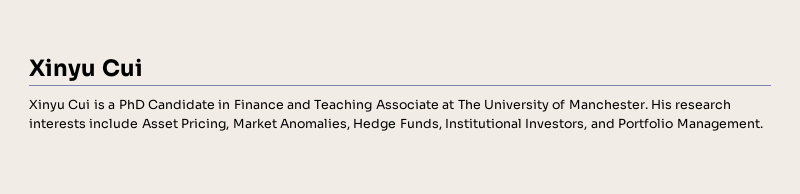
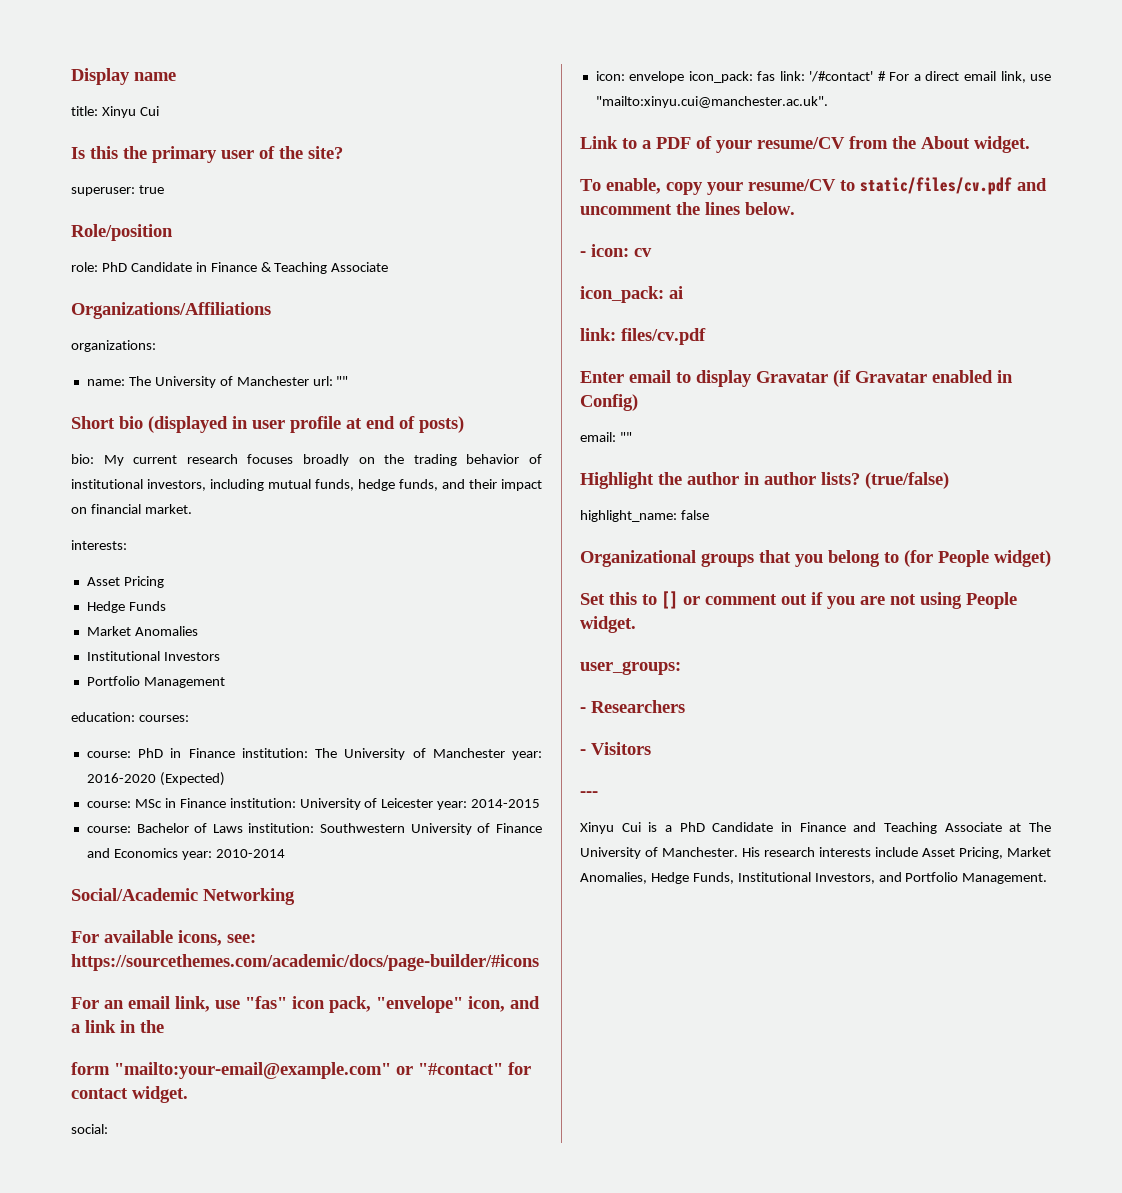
[29,58,144,81] Xinyu Cui -> [71,68,176,85] [71,106,159,118] [71,146,343,163] [71,185,164,196] [71,224,173,241] [71,262,389,274] [71,302,271,319] [71,340,156,352] [86,376,349,388] [71,416,464,433] [71,454,543,466] [71,479,542,491] [71,504,192,514] [71,540,127,550] [86,576,164,588] [86,601,166,613] [86,626,198,636] [86,651,220,661] [86,676,225,688] [71,712,189,722] [86,748,542,760] [86,772,225,786] [86,798,541,810] [86,823,543,835] [86,848,285,860] [71,888,295,905] [71,930,256,946] [71,954,539,971] [71,996,540,1013] [71,1020,164,1033] [71,1062,531,1079] [71,1086,188,1103] [71,1124,108,1134] [595,71,1051,83] [595,96,828,108] [580,136,1030,153] [580,177,1047,195] [580,202,795,215] [580,244,652,257] [580,286,683,303] [580,328,706,345] [580,370,1013,387] [580,394,638,411] [580,432,632,442] [580,472,949,489] [580,510,709,522] [580,550,1051,567] [580,591,1017,609] [580,616,636,633] [580,661,681,675] [580,700,685,713] [580,742,651,755] [580,791,598,797] Display name // title: Xinyu Cui // Is this the primary user of the site? // superuser: true // Role/position // role: PhD Candidate in Finance & Teaching Associate // Organizations/Affiliations // organizations: // name: The University of Manchester url: "" // Short bio (displayed in user profile at end of posts) // bio: My current research focuses broadly on the trading behavior of institutional investors, including mutual funds, hedge funds, and their impact on financial market. // interests: // Asset Pricing // Hedge Funds // Market Anomalies // Institutional Investors // Portfolio Management // education: courses: // course: PhD in Finance institution: The University of Manchester year: 2016-2020 (Expected) // course: MSc in Finance institution: University of Leicester year: 2014-2015 // course: Bachelor of Laws institution: Southwestern University of Finance and Economics year: 2010-2014 // Social/Academic Networking // For available icons, see: https://sourcethemes.com/academic/docs/page-builder/#icons // For an email link, use "fas" icon pack, "envelope" icon, and a link in the // form "mailto:your-email@example.com" or "#contact" for contact widget. // social: // icon: envelope icon_pack: fas link: '/#contact' # For a direct email link, use "mailto:xinyu.cui@manchester.ac.uk". // Link to a PDF of your resume/CV from the About widget. // To enable, copy your resume/CV to static/files/cv.pdf and uncomment the lines below. // - icon: cv // icon_pack: ai // link: files/cv.pdf // Enter email to display Gravatar (if Gravatar enabled in Config) // email: "" // Highlight the author in author lists? (true/false) // highlight_name: false // Organizational groups that you belong to (for People widget) // Set this to [] or comment out if you are not using People widget. // user_groups: // - Researchers // - Visitors // ---

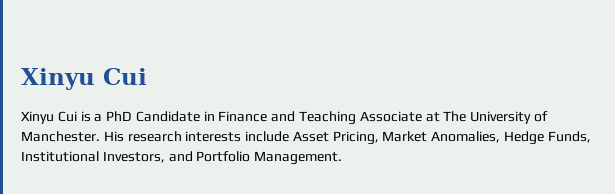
[71,68,176,85] [71,106,159,118] [71,146,343,163] [71,185,164,196] [71,224,173,241] [71,262,389,274] [71,302,271,319] [71,340,156,352] [86,376,349,388] [71,416,464,433] [71,454,543,466] [71,479,542,491] [71,504,192,514] [71,540,127,550] [86,576,164,588] [86,601,166,613] [86,626,198,636] [86,651,220,661] [86,676,225,688] [71,712,189,722] [86,748,542,760] [86,772,225,786] [86,798,541,810] [86,823,543,835] [86,848,285,860] [71,888,295,905] [71,930,256,946] [71,954,539,971] [71,996,540,1013] [71,1020,164,1033] [71,1062,531,1079] [71,1086,188,1103] [71,1124,108,1134] [595,71,1051,83] [595,96,828,108] [580,136,1030,153] [580,177,1047,195] [580,202,795,215] [580,244,652,257] [580,286,683,303] [580,328,706,345] [580,370,1013,387] [580,394,638,411] [580,432,632,442] [580,472,949,489] [580,510,709,522] [580,550,1051,567] [580,591,1017,609] [580,616,636,633] [580,661,681,675] [580,700,685,713] [580,742,651,755] [580,791,598,797] Display name // title: Xinyu Cui // Is this the primary user of the site? // superuser: true // Role/position // role: PhD Candidate in Finance & Teaching Associate // Organizations/Affiliations // organizations: // name: The University of Manchester url: "" // Short bio (displayed in user profile at end of posts) // bio: My current research focuses broadly on the trading behavior of institutional investors, including mutual funds, hedge funds, and their impact on financial market. // interests: // Asset Pricing // Hedge Funds // Market Anomalies // Institutional Investors // Portfolio Management // education: courses: // course: PhD in Finance institution: The University of Manchester year: 2016-2020 (Expected) // course: MSc in Finance institution: University of Leicester year: 2014-2015 // course: Bachelor of Laws institution: Southwestern University of Finance and Economics year: 2010-2014 // Social/Academic Networking // For available icons, see: https://sourcethemes.com/academic/docs/page-builder/#icons // For an email link, use "fas" icon pack, "envelope" icon, and a link in the // form "mailto:your-email@example.com" or "#contact" for contact widget. // social: // icon: envelope icon_pack: fas link: '/#contact' # For a direct email link, use "mailto:xinyu.cui@manchester.ac.uk". // Link to a PDF of your resume/CV from the About widget. // To enable, copy your resume/CV to static/files/cv.pdf and uncomment the lines below. // - icon: cv // icon_pack: ai // link: files/cv.pdf // Enter email to display Gravatar (if Gravatar enabled in Config) // email: "" // Highlight the author in author lists? (true/false) // highlight_name: false // Organizational groups that you belong to (for People widget) // Set this to [] or comment out if you are not using People widget. // user_groups: // - Researchers // - Visitors // --- -> [21,68,147,90] Xinyu Cui

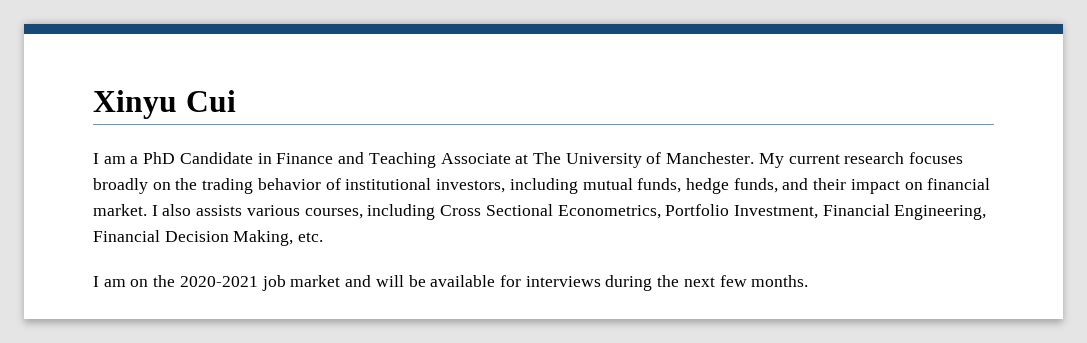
[21,111,91,124] Xinyu Cui is -> [93,153,126,164] I am
[103,131,591,145] [21,151,343,165] His research interests include Asset Pricing, Market Anomalies, Hedge Funds, Institutional Investors, and Portfolio Management. -> [758,152,964,168] [93,178,991,194] [93,204,987,220] [93,230,324,246] [93,275,809,291] My current research focuses broadly on the trading behavior of institutional investors, including mutual funds, hedge funds, and their impact on financial market. I also assists various courses, including Cross Sectional Econometrics, Portfolio Investment, Financial Engineering, Financial Decision Making, etc. // I am on the 2020-2021 job market and will be available for interviews during the next few months.

